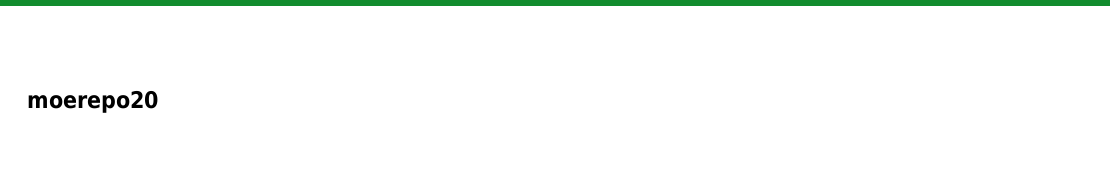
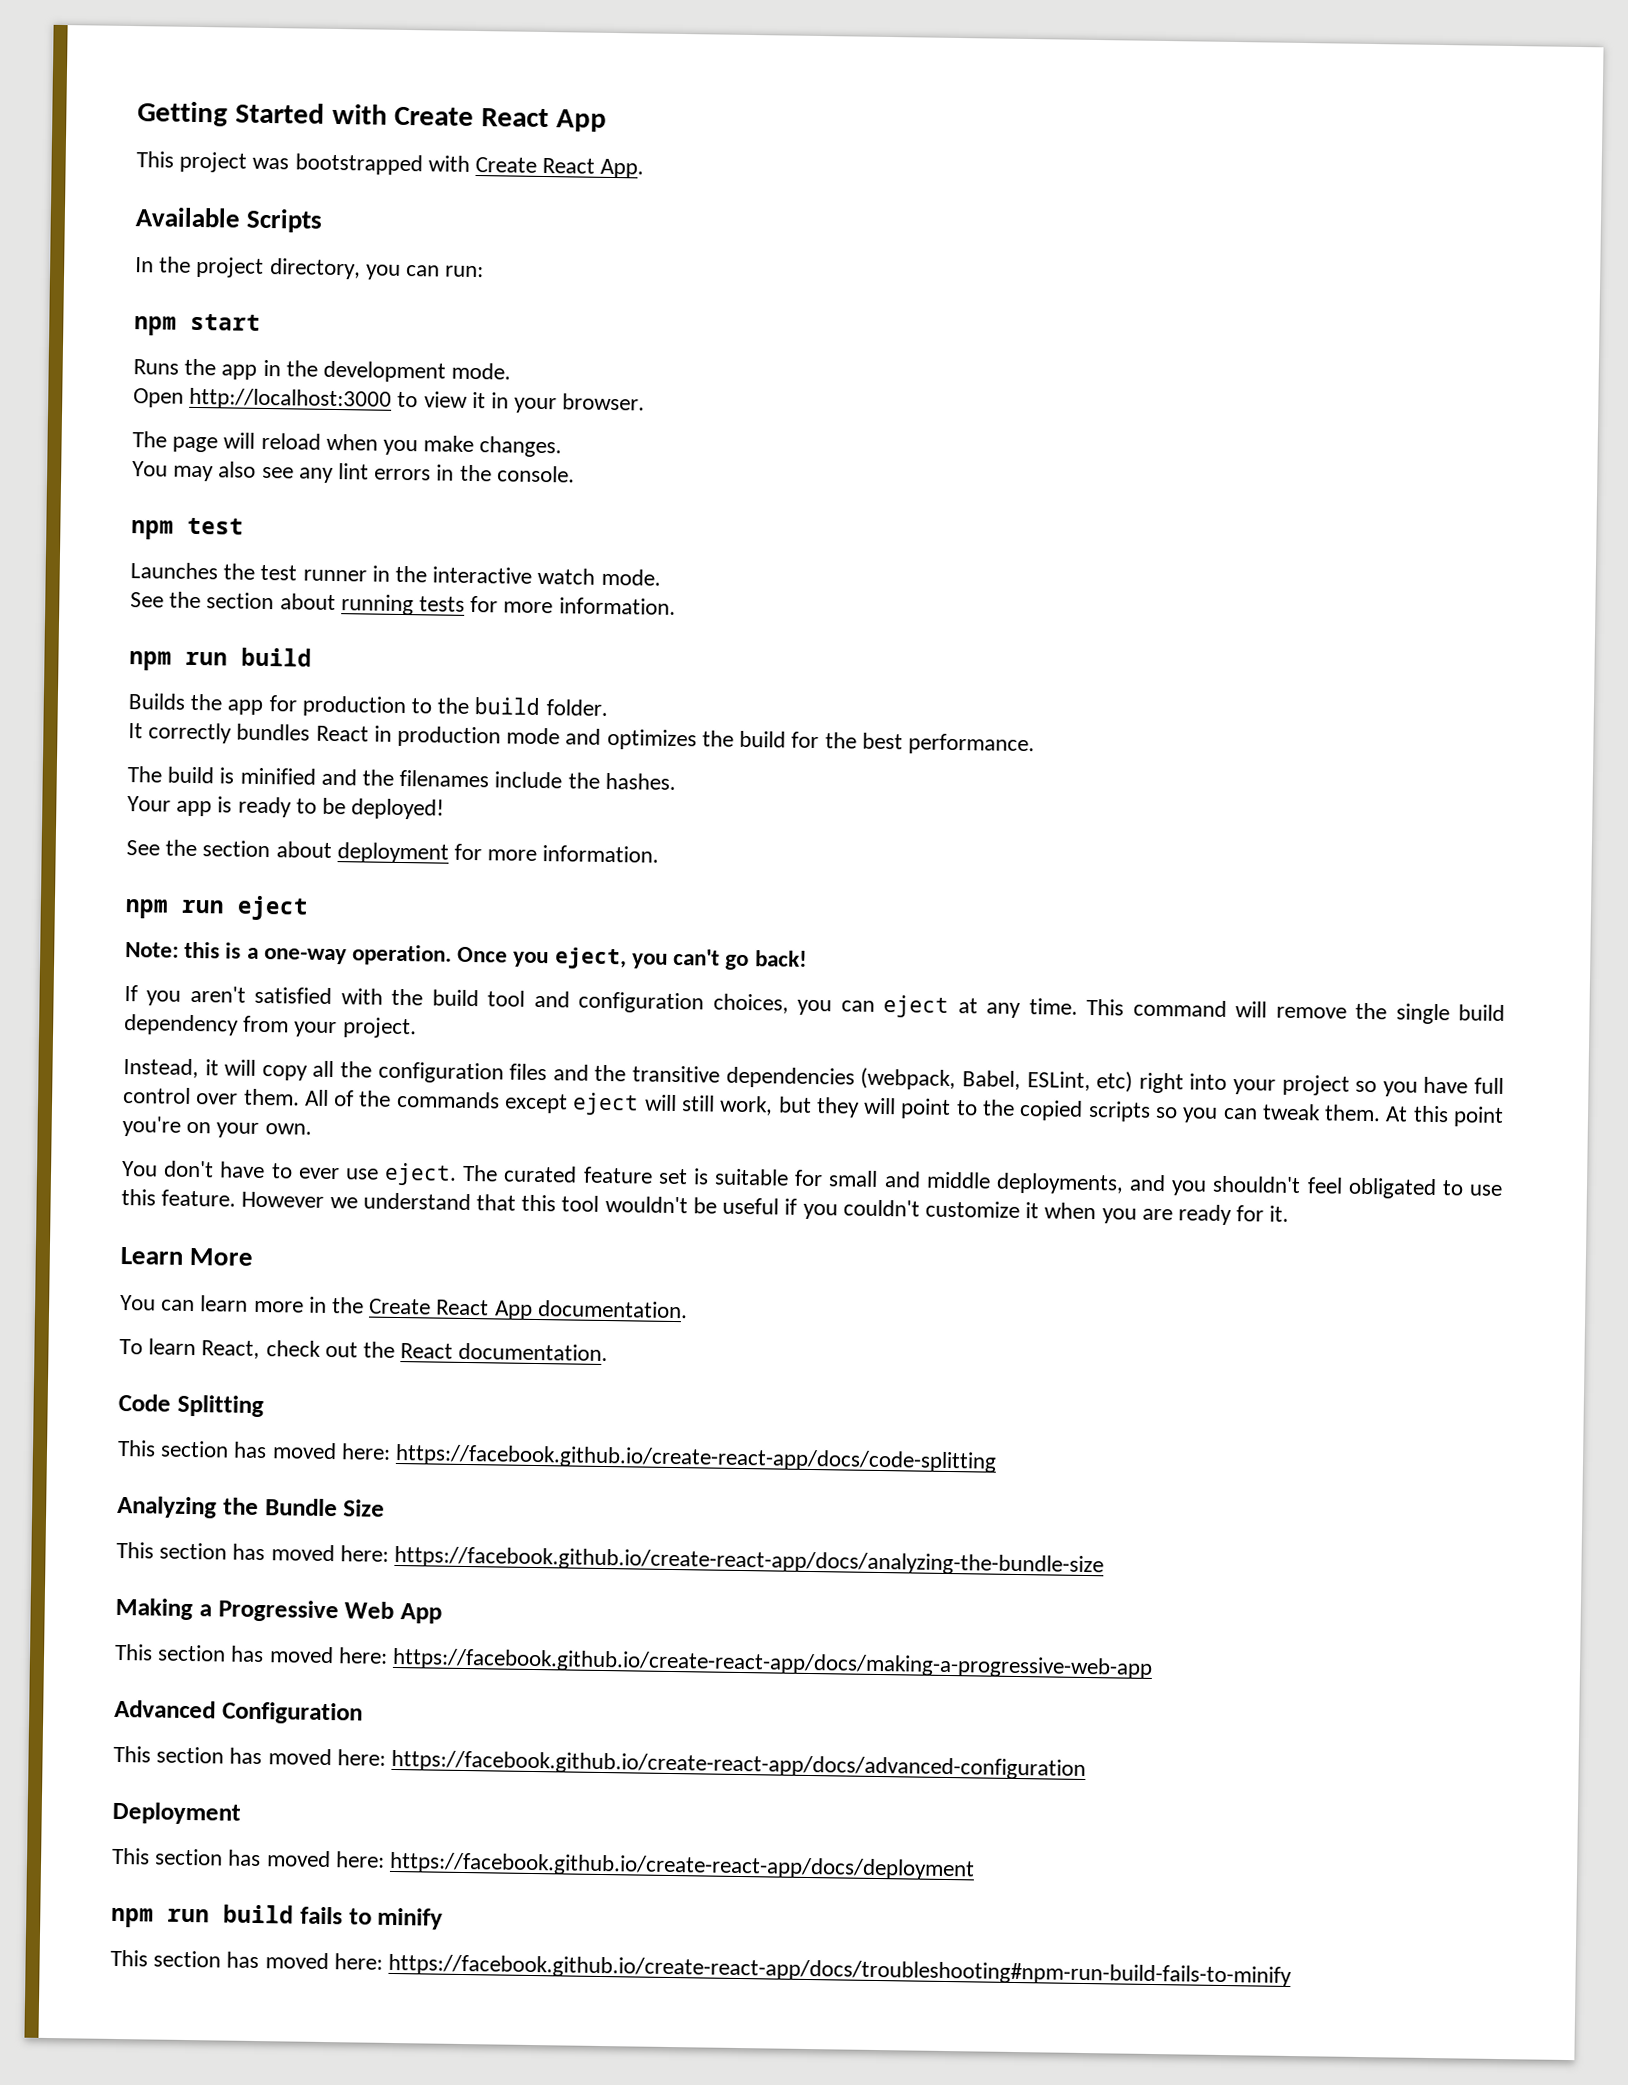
[27,90,158,113] moerepo20 -> [137,101,608,132] [136,151,645,179] [135,207,324,233] [135,256,485,280] [134,313,261,336] [133,358,512,383] [133,387,646,414] [132,431,563,458] [132,461,575,483] [131,517,244,540] [130,562,661,586] [130,591,676,616] [129,647,312,671] [128,693,608,718] [128,722,1035,756] [127,766,676,790] [127,796,445,820] [126,839,660,864] [125,895,309,921] [125,941,807,971] [124,985,1506,1025] [124,1014,417,1039] [123,1058,1505,1097] [123,1086,1505,1128] [122,1115,312,1138] [121,1160,1503,1200] [121,1188,1290,1226] [120,1246,254,1266] [120,1294,688,1320] [119,1338,609,1362] [118,1393,264,1418] [117,1439,998,1473] [117,1495,386,1519] [116,1541,1105,1577] [115,1597,442,1624] [114,1643,1154,1679] [114,1699,363,1725] [113,1745,1087,1781] [112,1801,241,1825] [112,1847,976,1881] [111,1904,444,1930] [110,1949,1293,1988] Getting Started with Create React App // This project was bootstrapped with Create React App. // Available Scripts // In the project directory, you can run: // npm start // Runs the app in the development mode. // Open http://localhost:3000 to view it in your browser. // The page will reload when you make changes. // You may also see any lint errors in the console. // npm test // Launches the test runner in the interactive watch mode. // See the section about running tests for more information. // npm run build // Builds the app for production to the build folder. // It correctly bundles React in production mode and optimizes the build for the best performance. // The build is minified and the filenames include the hashes. // Your app is ready to be deployed! // See the section about deployment for more information. // npm run eject // Note: this is a one-way operation. Once you eject, you can't go back! // If you aren't satisfied with the build tool and configuration choices, you can eject at any time. This command will remove the single build dependency from your project. // Instead, it will copy all the configuration files and the transitive dependencies (webpack, Babel, ESLint, etc) right into your project so you have full control over them. All of the commands except eject will still work, but they will point to the copied scripts so you can tweak them. At this point you're on your own. // You don't have to ever use eject. The curated feature set is suitable for small and middle deployments, and you shouldn't feel obligated to use this feature. However we understand that this tool wouldn't be useful if you couldn't customize it when you are ready for it. // Learn More // You can learn more in the Create React App documentation. // To learn React, check out the React documentation. // Code Splitting // This section has moved here: https://facebook.github.io/create-react-app/docs/code-splitting // Analyzing the Bundle Size // This section has moved here: https://facebook.github.io/create-react-app/docs/analyzing-the-bundle-size // Making a Progressive Web App // This section has moved here: https://facebook.github.io/create-react-app/docs/making-a-progressive-web-app // Advanced Configuration // This section has moved here: https://facebook.github.io/create-react-app/docs/advanced-configuration // Deployment // This section has moved here: https://facebook.github.io/create-react-app/docs/deployment // npm run build fails to minify // This section has moved here: https://facebook.github.io/create-react-app/docs/troubleshooting#npm-run-build-fails-to-minify

